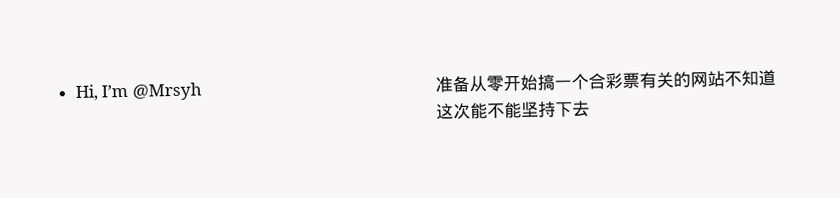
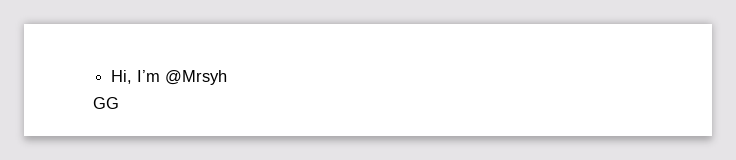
[435,69,776,93] [436,100,590,120] 准备从零开始搞一个合彩票有关的网站不知道这次能不能坚持下去 -> [93,97,119,109] GG

